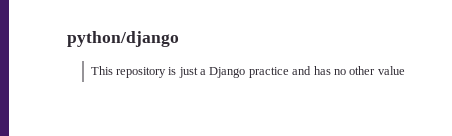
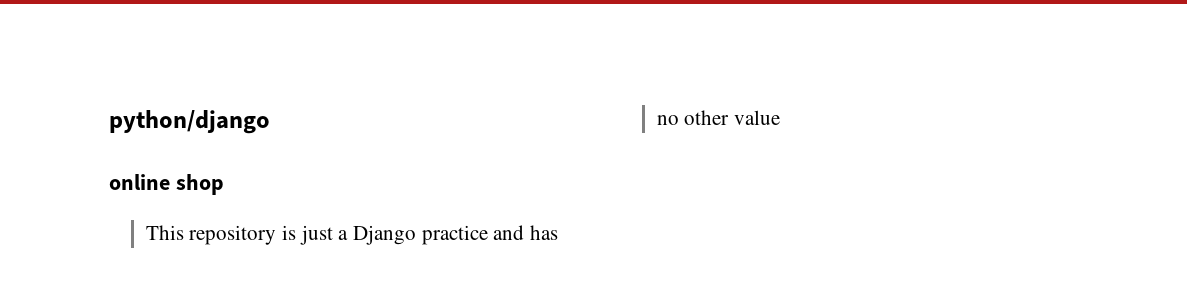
(179, 39) none -> [109,174,224,195] // online shop

